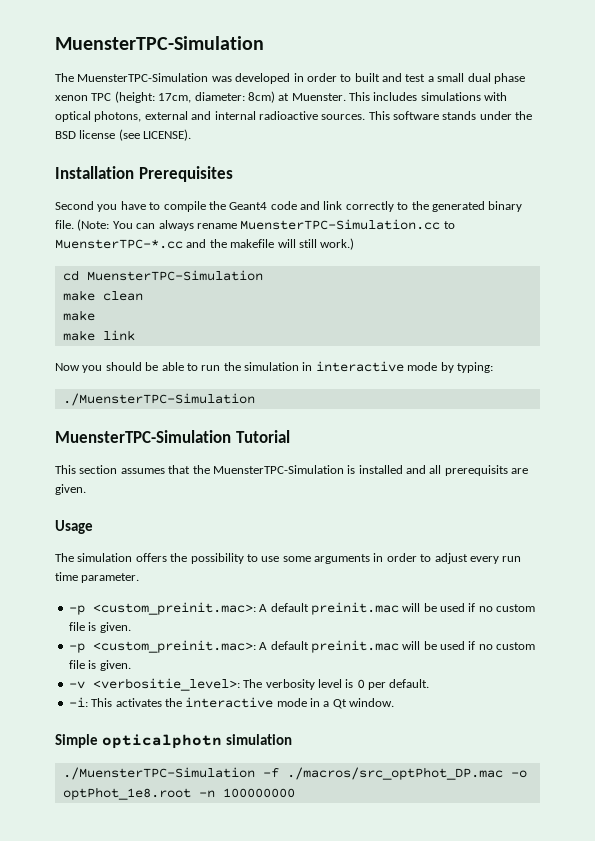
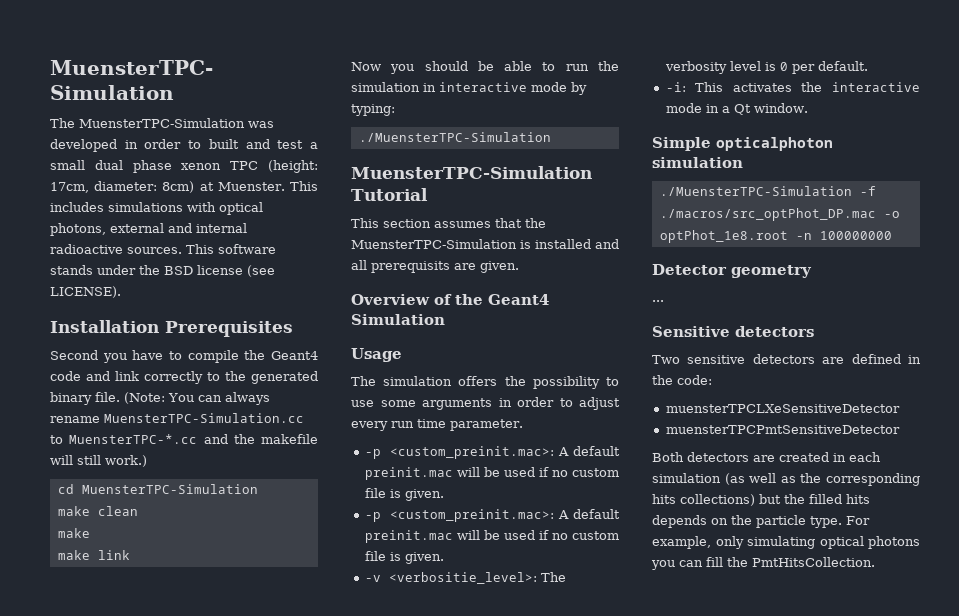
(86, 489) none -> [351,294,549,305] [351,314,445,325] // Overview of the Geant4 Simulation
[101,734,222,749] opticalphotn -> [716,137,833,151] opticalphoton
(295, 793) none -> [652,264,812,278] [652,300,664,302] [652,326,814,337] [652,354,921,364] [652,375,712,385] [665,404,900,413] [665,425,900,434] [652,452,881,462] [652,473,920,486] [652,494,870,506] [652,515,870,528] [652,536,920,549] [651,557,875,570] // Detector geometry // ... // Sensitive detectors // Two sensitive detectors are defined in the code: // muensterTPCLXeSensitiveDetector // muensterTPCPmtSensitiveDetector // Both detectors are created in each simulation (as well as the corresponding hits collections) but the filled hits depends on the particle type. For example, only simulating optical photons you can fill the PmtHitsCollection.

